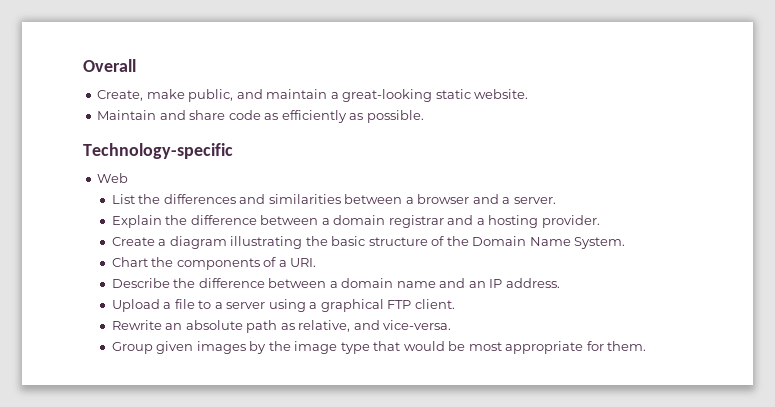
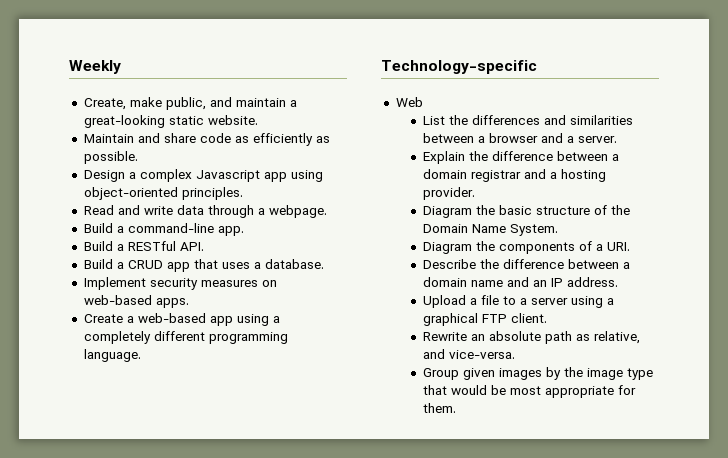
[83,59,136,72] Overall -> [69,60,121,74] Weekly
(424, 116) none -> [83,169,323,182] [83,187,243,200] [83,205,327,218] [83,223,244,236] [83,241,204,251] [83,259,324,272] [83,277,277,290] [83,295,189,308] [83,313,280,326] [83,331,288,344] [83,349,141,362] // Design a complex Javascript app using object-oriented principles. // Read and write data through a webpage. // Build a command-line app. // Build a RESTful API. // Build a CRUD app that uses a database. // Implement security measures on web-based apps. // Create a web-based app using a completely different programming language.
[111,236,303,249] Create a diagram illustrating -> [422,206,472,218] Diagram
[111,257,148,267] Chart -> [422,242,472,254] Diagram

